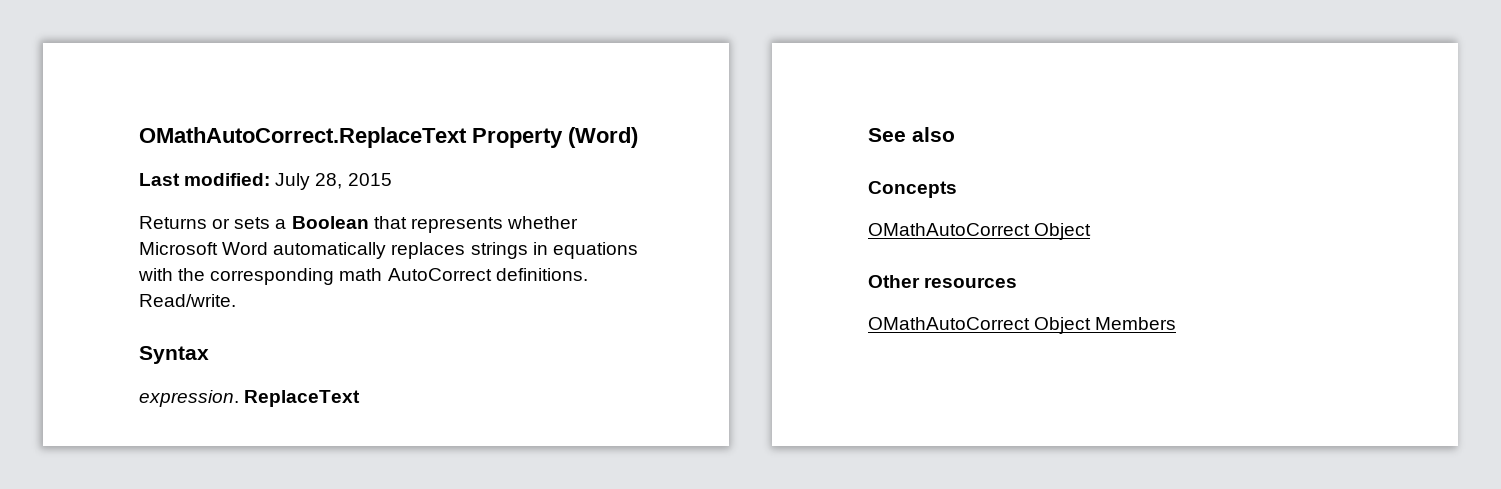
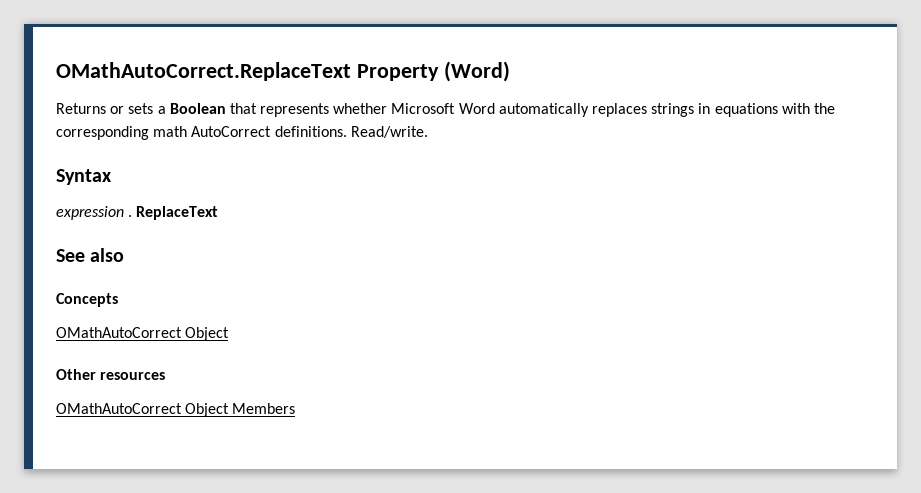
[139,173,392,190] // Last modified: July 28, 2015 -> (510, 71) none
[139,390,239,407] expression. -> [56,206,133,220] expression .

